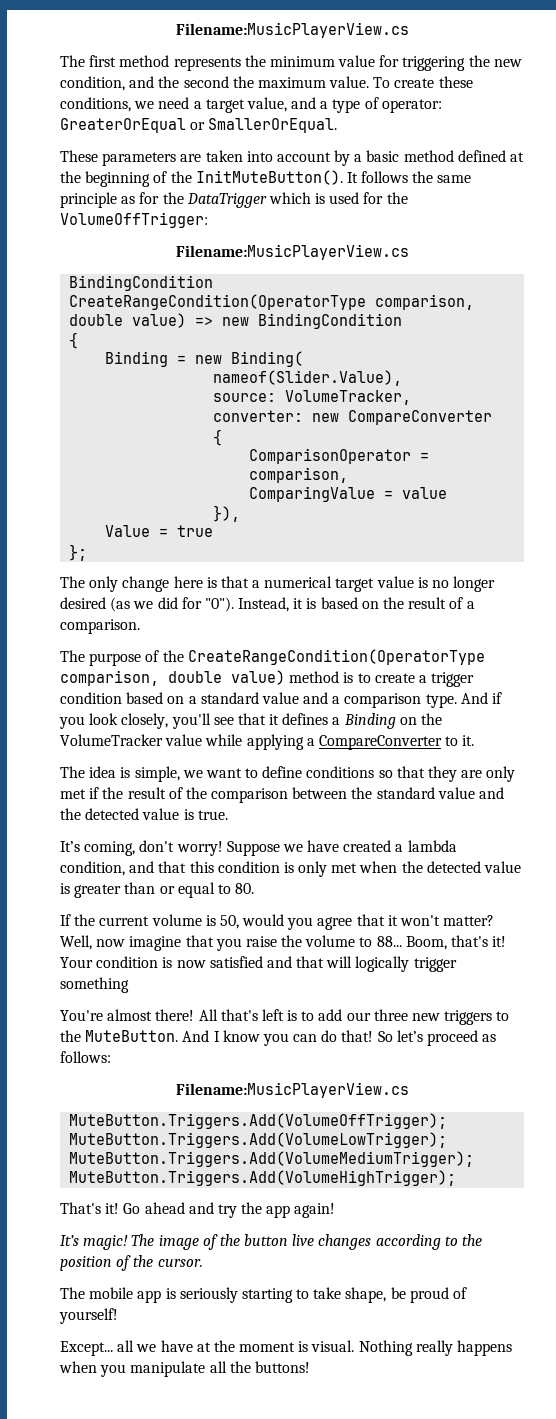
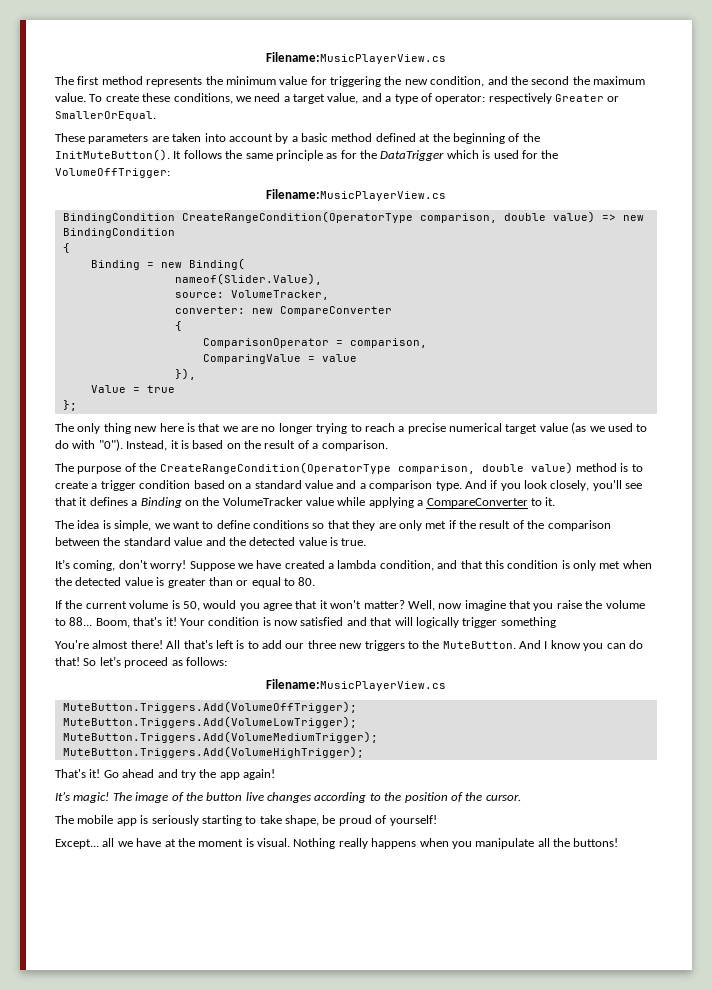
[60,118,186,133] GreaterOrEqual -> [488,93,604,104] respectively Greater
[122,576,170,592] change -> [103,423,158,434] thing new
[252,576,496,592] [60,597,202,612] a numerical target value is no longer desired (as we did for -> [222,422,648,434] [55,440,96,449] we are no longer trying to reach a precise numerical target value (as we used to do with

